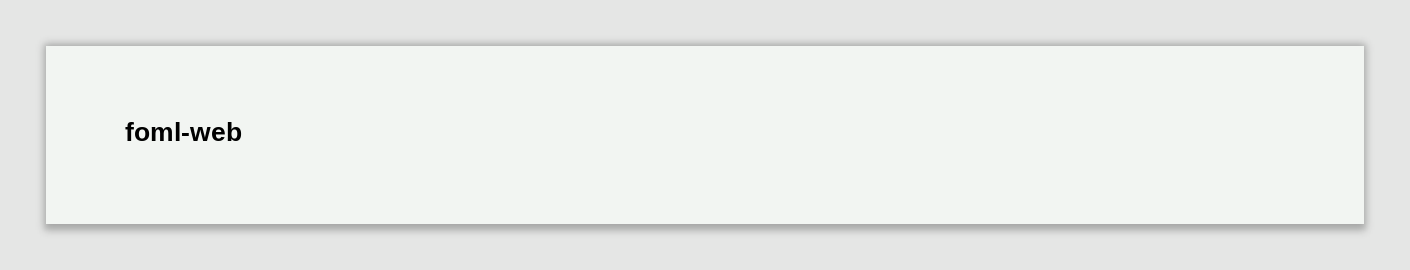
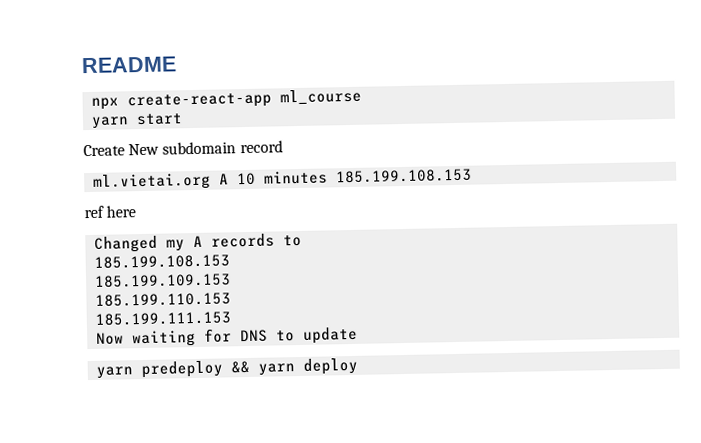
[125,122,242,141] foml-web -> [81,56,177,74] [91,88,363,110] [91,113,184,129] [83,140,283,157] [93,168,473,191] [84,205,137,219] [94,233,303,253] [94,254,231,269] [94,273,232,288] [95,292,232,307] [95,311,232,326] [96,326,359,348] [96,357,359,379] README // npx create-react-app ml_course // yarn start // Create New subdomain record // ml.vietai.org A 10 minutes 185.199.108.153 // ref here // Changed my A records to // 185.199.108.153 // 185.199.109.153 // 185.199.110.153 // 185.199.111.153 // Now waiting for DNS to update // yarn predeploy && yarn deploy

